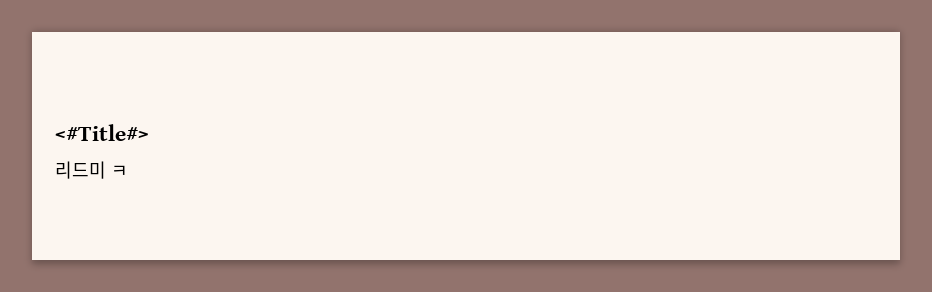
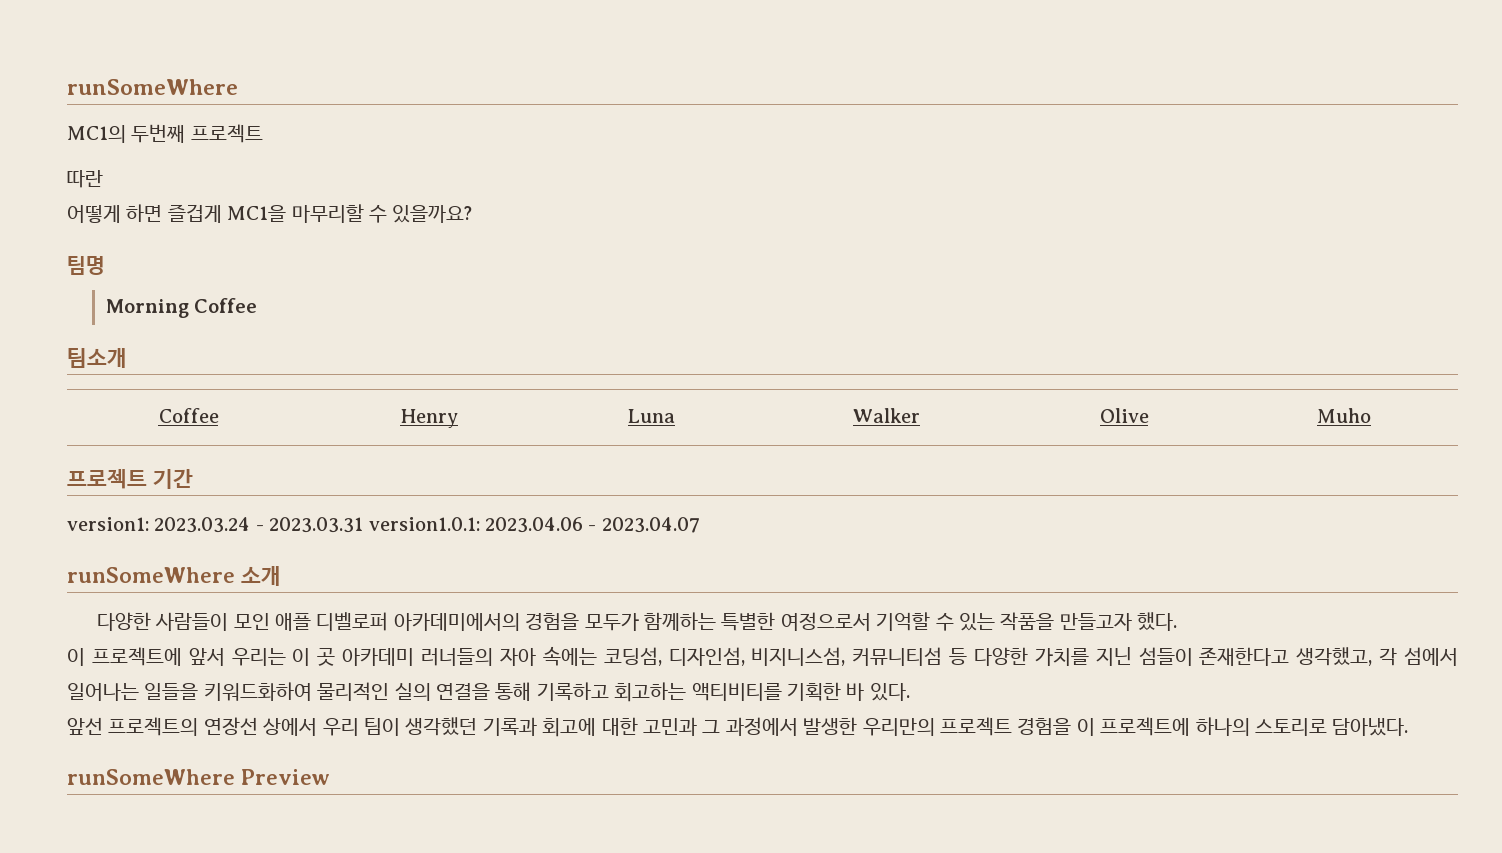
[55,124,149,141] [55,161,128,179] <#Title#> // 리드미 ㅋ -> [67,79,238,95] [67,124,263,143] [67,170,103,188] [67,204,473,223] [67,256,105,275] [106,298,258,318] [67,348,127,368] [158,408,219,423] [399,409,458,428] [628,409,675,423] [853,408,921,423] [1099,408,1149,423] [1317,408,1371,423] [67,469,193,489] [67,517,700,533] [67,566,281,586] [96,612,1178,631] [67,646,1458,666] [67,682,910,702] [67,717,1409,737] [67,769,330,785] runSomeWhere // MC1의 두번째 프로젝트 // 따란 // 어떻게 하면 즐겁게 MC1을 마무리할 수 있을까요? // 팀명 // Morning Coffee // 팀소개 // Coffee | Henry | Luna | Walker | Olive | Muho // 프로젝트 기간 // version1: 2023.03.24 - 2023.03.31 version1.0.1: 2023.04.06 - 2023.04.07 // runSomeWhere 소개 // 다양한 사람들이 모인 애플 디벨로퍼 아카데미에서의 경험을 모두가 함께하는 특별한 여정으로서 기억할 수 있는 작품을 만들고자 했다. // 이 프로젝트에 앞서 우리는 이 곳 아카데미 러너들의 자아 속에는 코딩섬, 디자인섬, 비지니스섬, 커뮤니티섬 등 다양한 가치를 지닌 섬들이 존재한다고 생각했고, 각 섬에서 일어나는 일들을 키워드화하여 물리적인 실의 연결을 통해 기록하고 회고하는 액티비티를 기획한 바 있다. // 앞선 프로젝트의 연장선 상에서 우리 팀이 생각했던 기록과 회고에 대한 고민과 그 과정에서 발생한 우리만의 프로젝트 경험을 이 프로젝트에 하나의 스토리로 담아냈다. // runSomeWhere Preview

